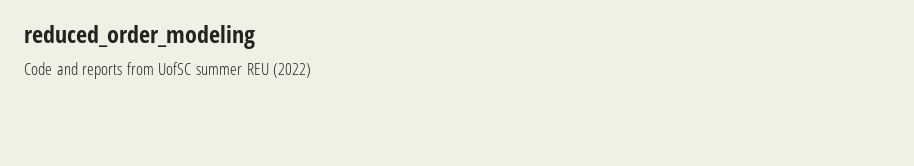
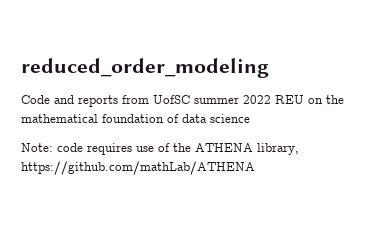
[246,63,312,78] REU (2022) -> [243,95,344,104] [21,114,250,123] [21,143,299,155] [21,161,255,175] 2022 REU on the mathematical foundation of data science // Note: code requires use of the ATHENA library, https://github.com/mathLab/ATHENA

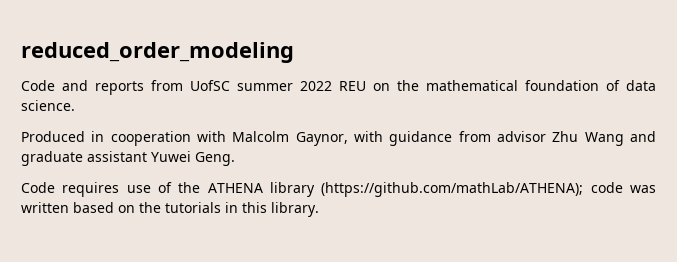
[210,114,250,123] [21,143,83,152] science // Note: code -> [21,100,75,111] [21,131,657,146] [21,151,235,166] [21,182,55,193] science. // Produced in cooperation with Malcolm Gaynor, with guidance from advisor Zhu Wang and graduate assistant Yuwei Geng. // Code
[257,143,299,155] [21,161,255,175] library, https://github.com/mathLab/ATHENA -> [270,182,657,197] [21,202,319,217] library (https://github.com/mathLab/ATHENA); code was written based on the tutorials in this library.

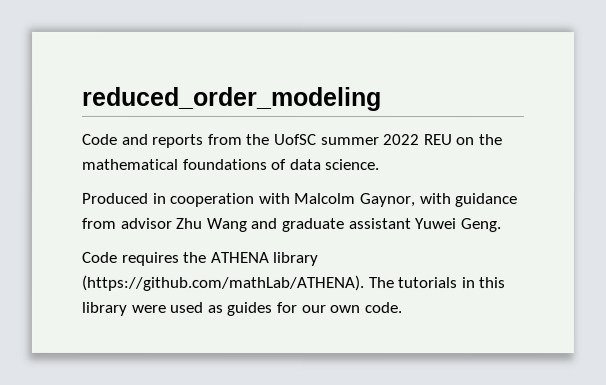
(183, 85) none -> [246,133,271,145] the
[525,80,599,91] foundation -> [182,158,268,170] foundations
[126,182,173,193] use of -> (179, 258) none
[321,182,657,197] [21,202,319,217] (https://github.com/mathLab/ATHENA); code was written based on the tutorials in this library. -> [81,274,506,292] [81,301,402,316] (https://github.com/mathLab/ATHENA). The tutorials in this library were used as guides for our own code.

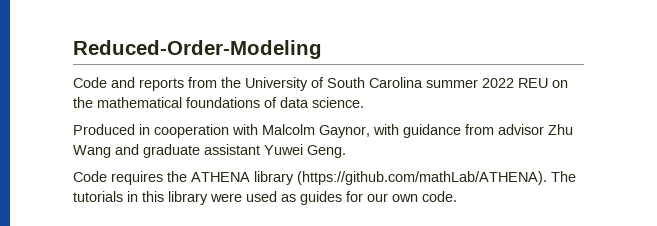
[82,86,382,112] reduced_order_modeling -> [73,40,322,59] Reduced-Order-Modeling
[273,133,317,146] UofSC -> [245,77,423,91] University of South Carolina

